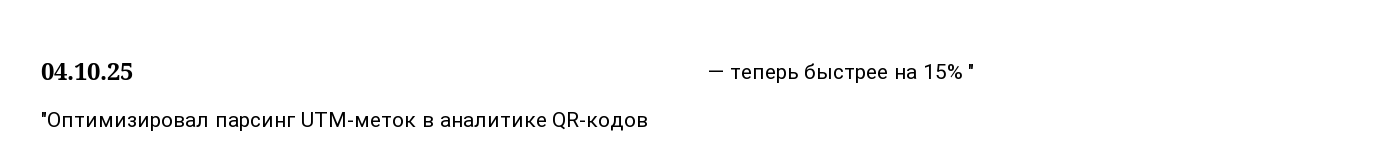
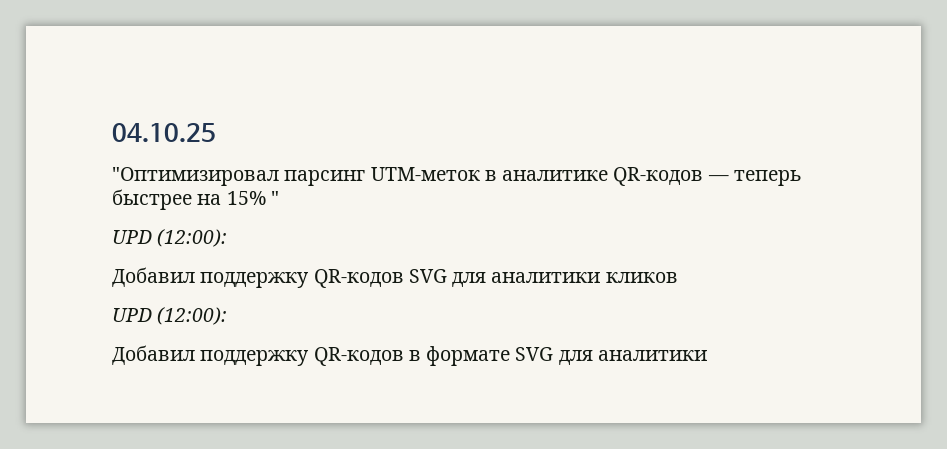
(975, 71) none -> [112,229,228,247] [112,267,678,288] [112,307,228,325] [112,345,707,366] // UPD (12:00): // Добавил поддержку QR-кодов SVG для аналитики кликов // UPD (12:00): // Добавил поддержку QR-кодов в формате SVG для аналитики

